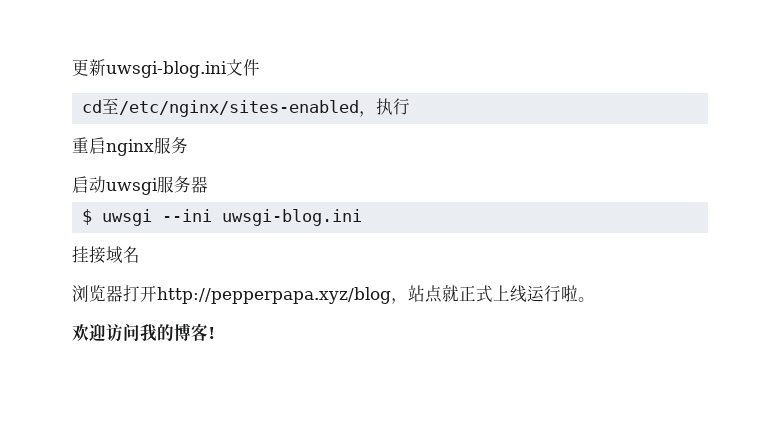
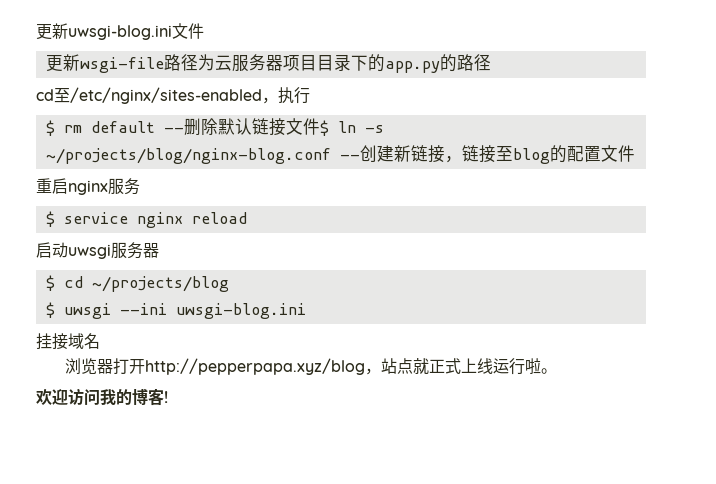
[81,98,410,117] cd至/etc/nginx/sites-enabled，执行 -> [45,54,491,73] [36,87,310,104] [45,118,384,136] [45,145,635,164] 更新wsgi-file路径为云服务器项目目录下的app.py的路径 // cd至/etc/nginx/sites-enabled，执行 // $ rm default --删除默认链接文件$ ln -s ~/projects/blog/nginx-blog.conf --创建新链接，链接至blog的配置文件
(188, 145) none -> [45,211,247,228] // $ service nginx reload
(208, 184) none -> [45,275,229,292] // $ cd ~/projects/blog

